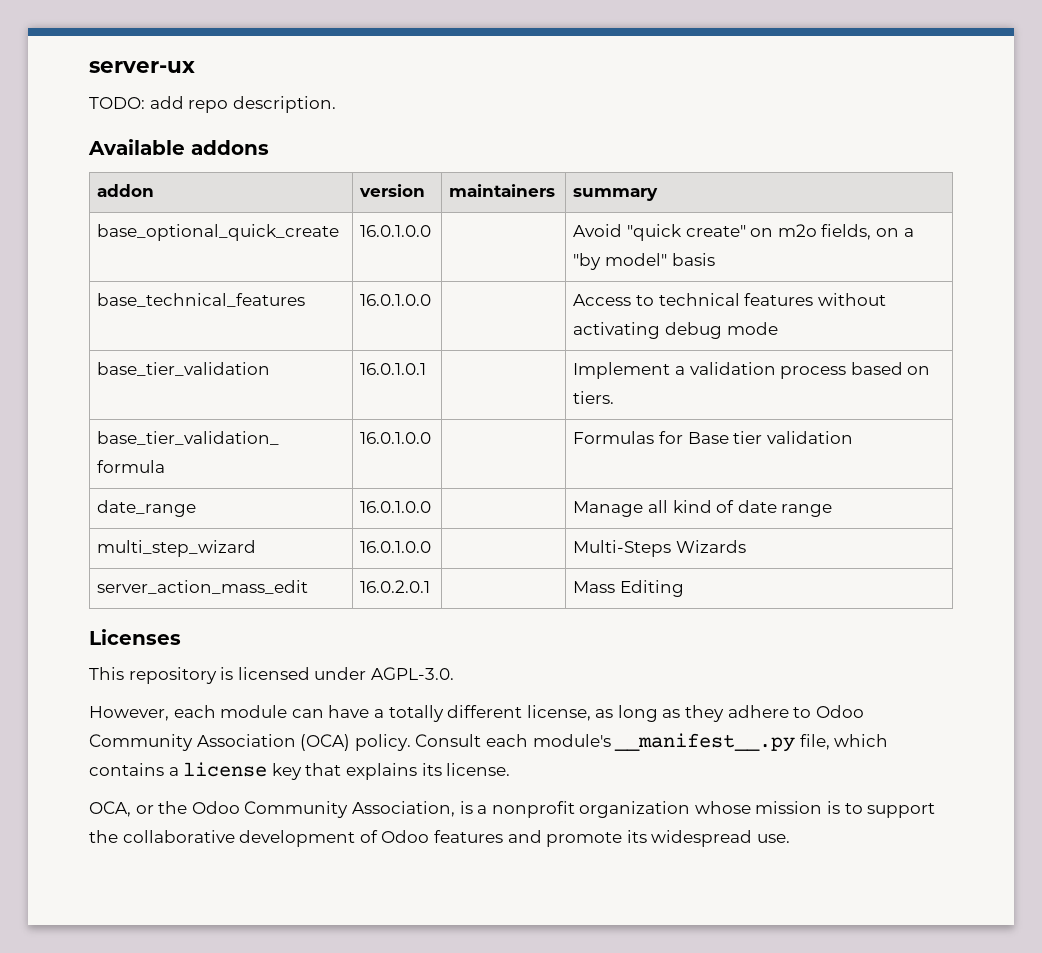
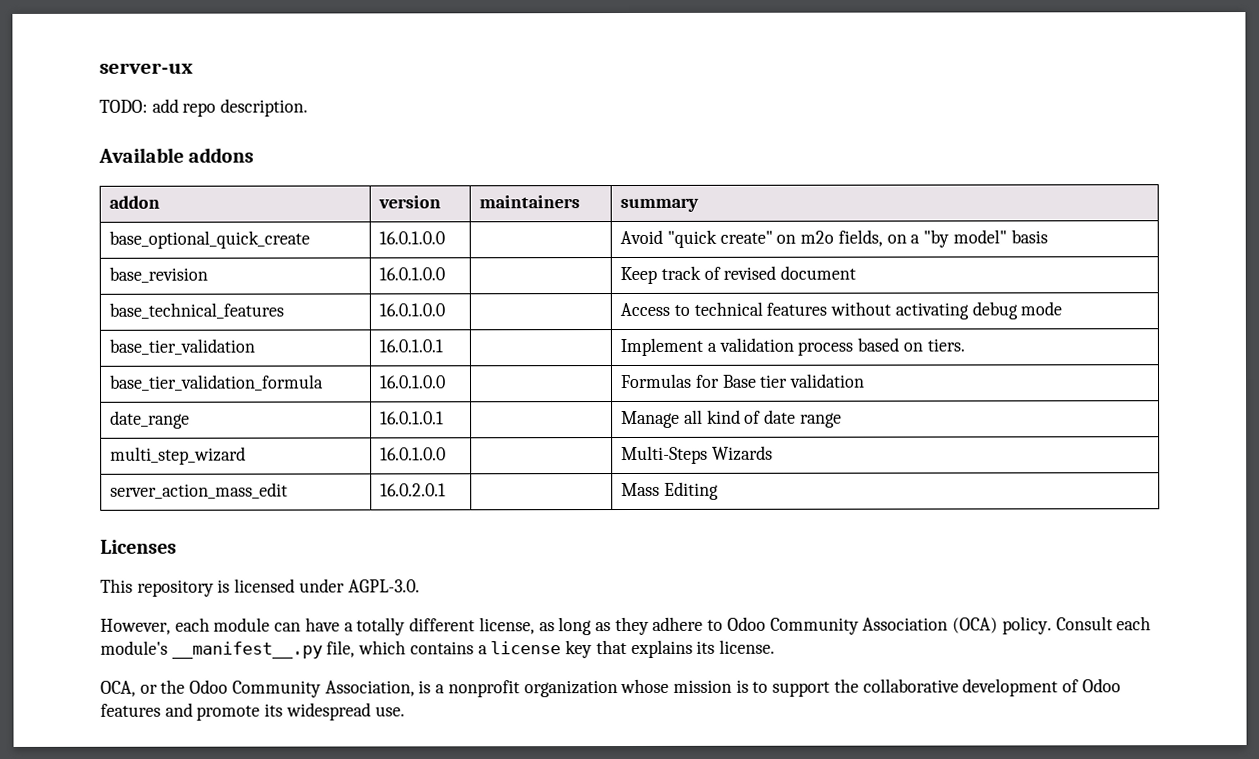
(715, 259) none -> [109,266,209,283] [379,267,446,281] [620,265,857,285] // base_revision | 16.0.1.0.0 | | Keep track of revised document
[360,501,432,513] 16.0.1.0.0 -> [380,411,445,425] 16.0.1.0.1

